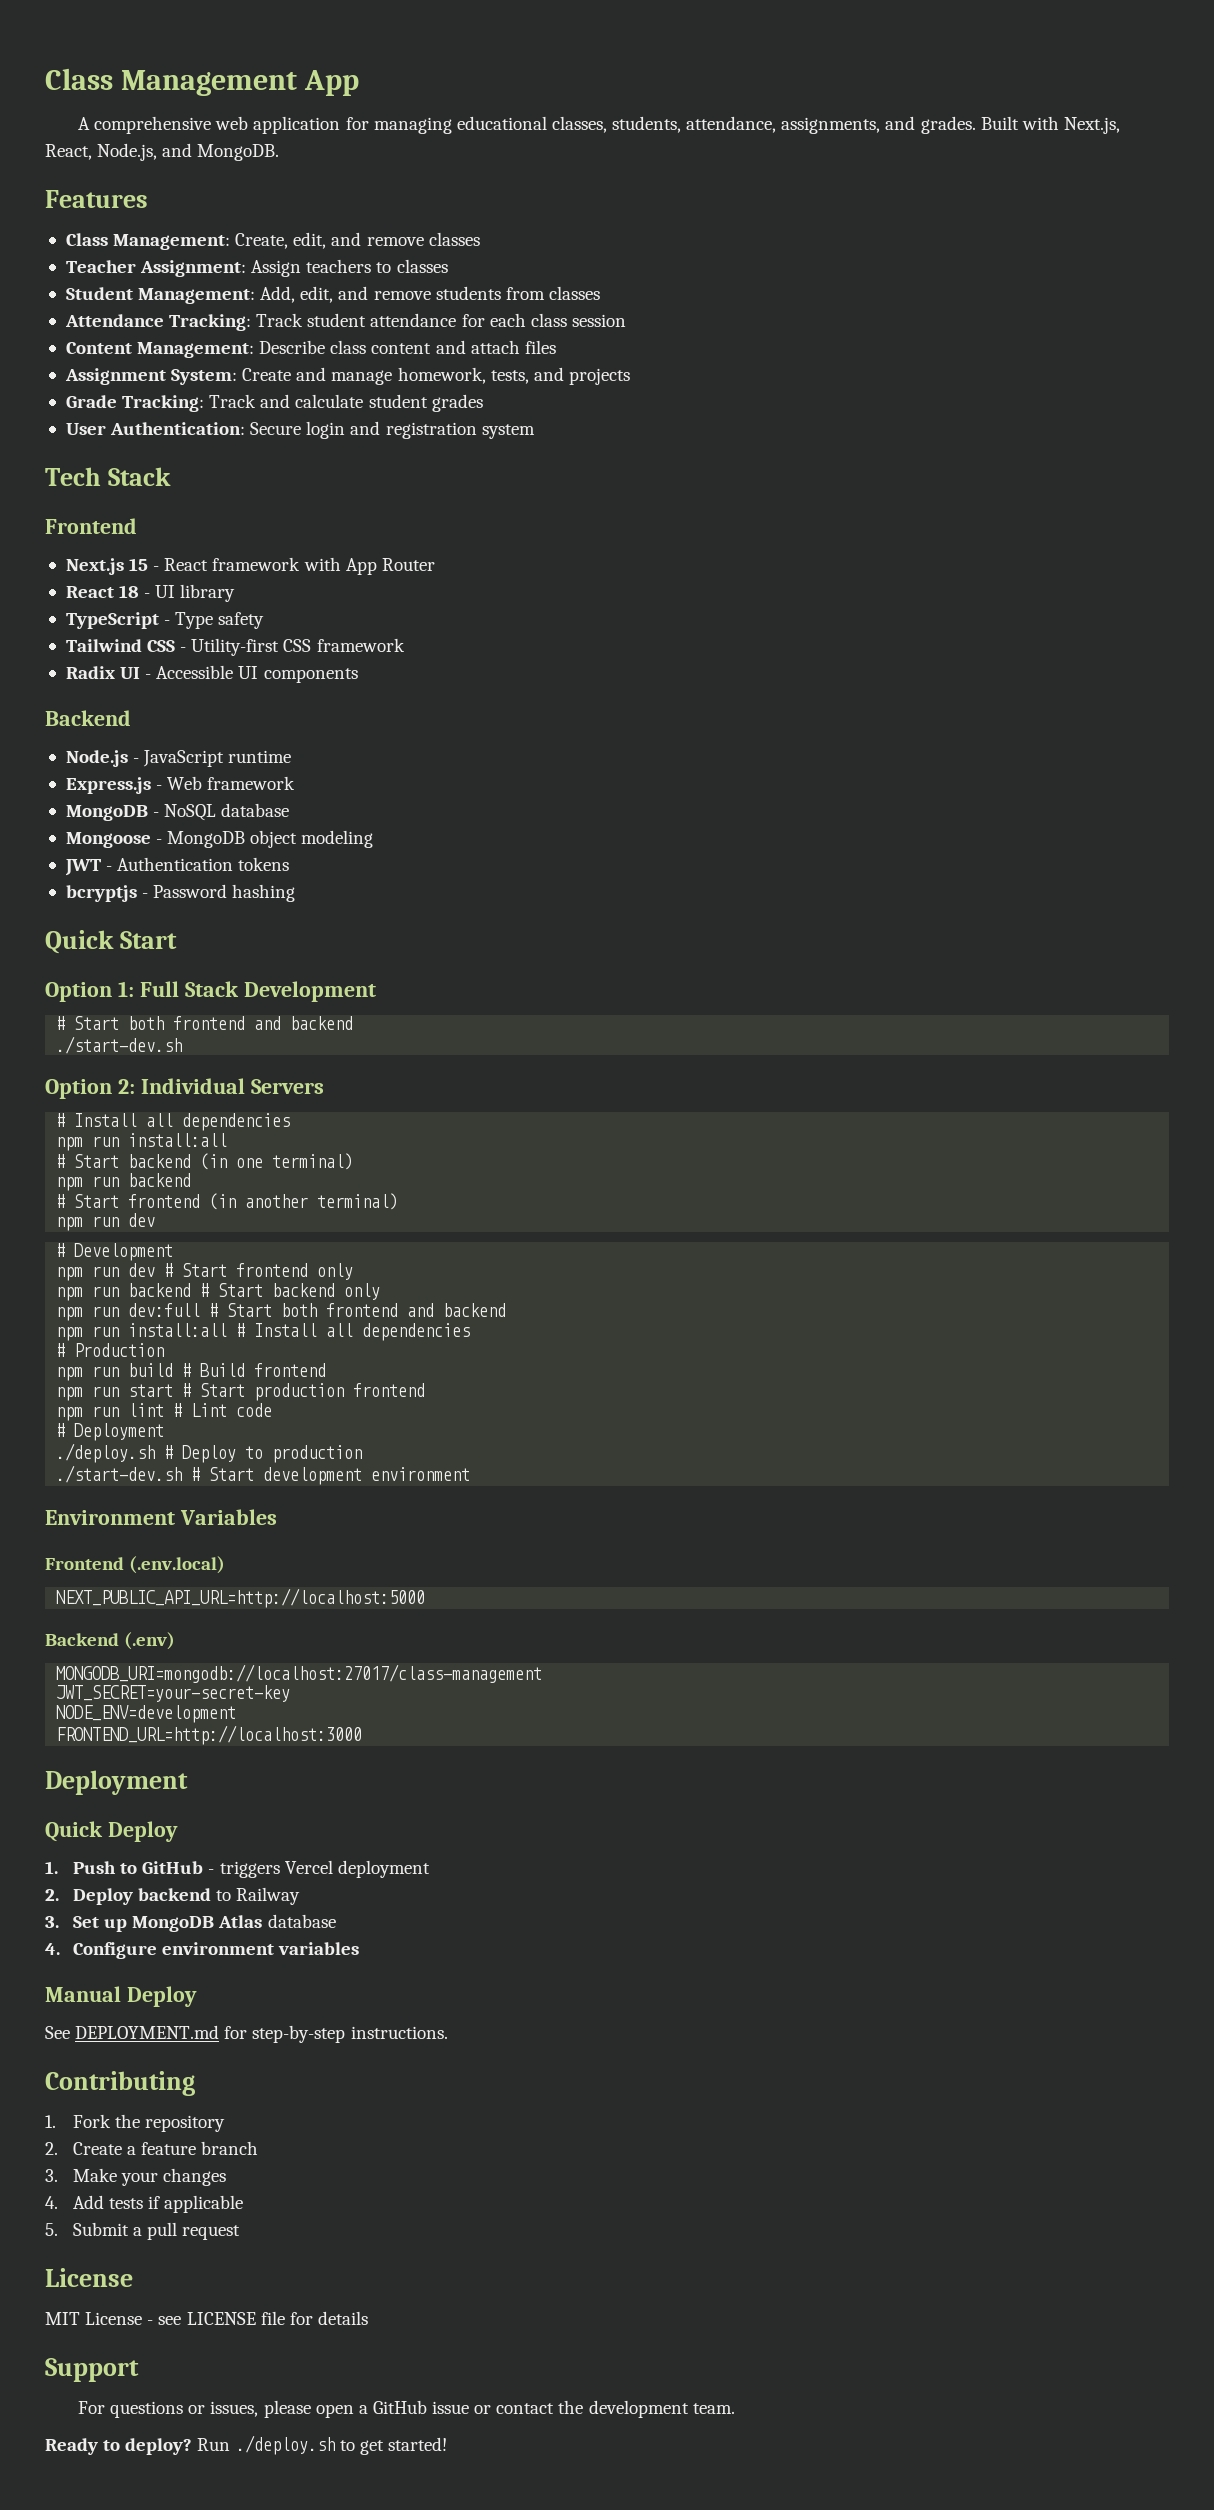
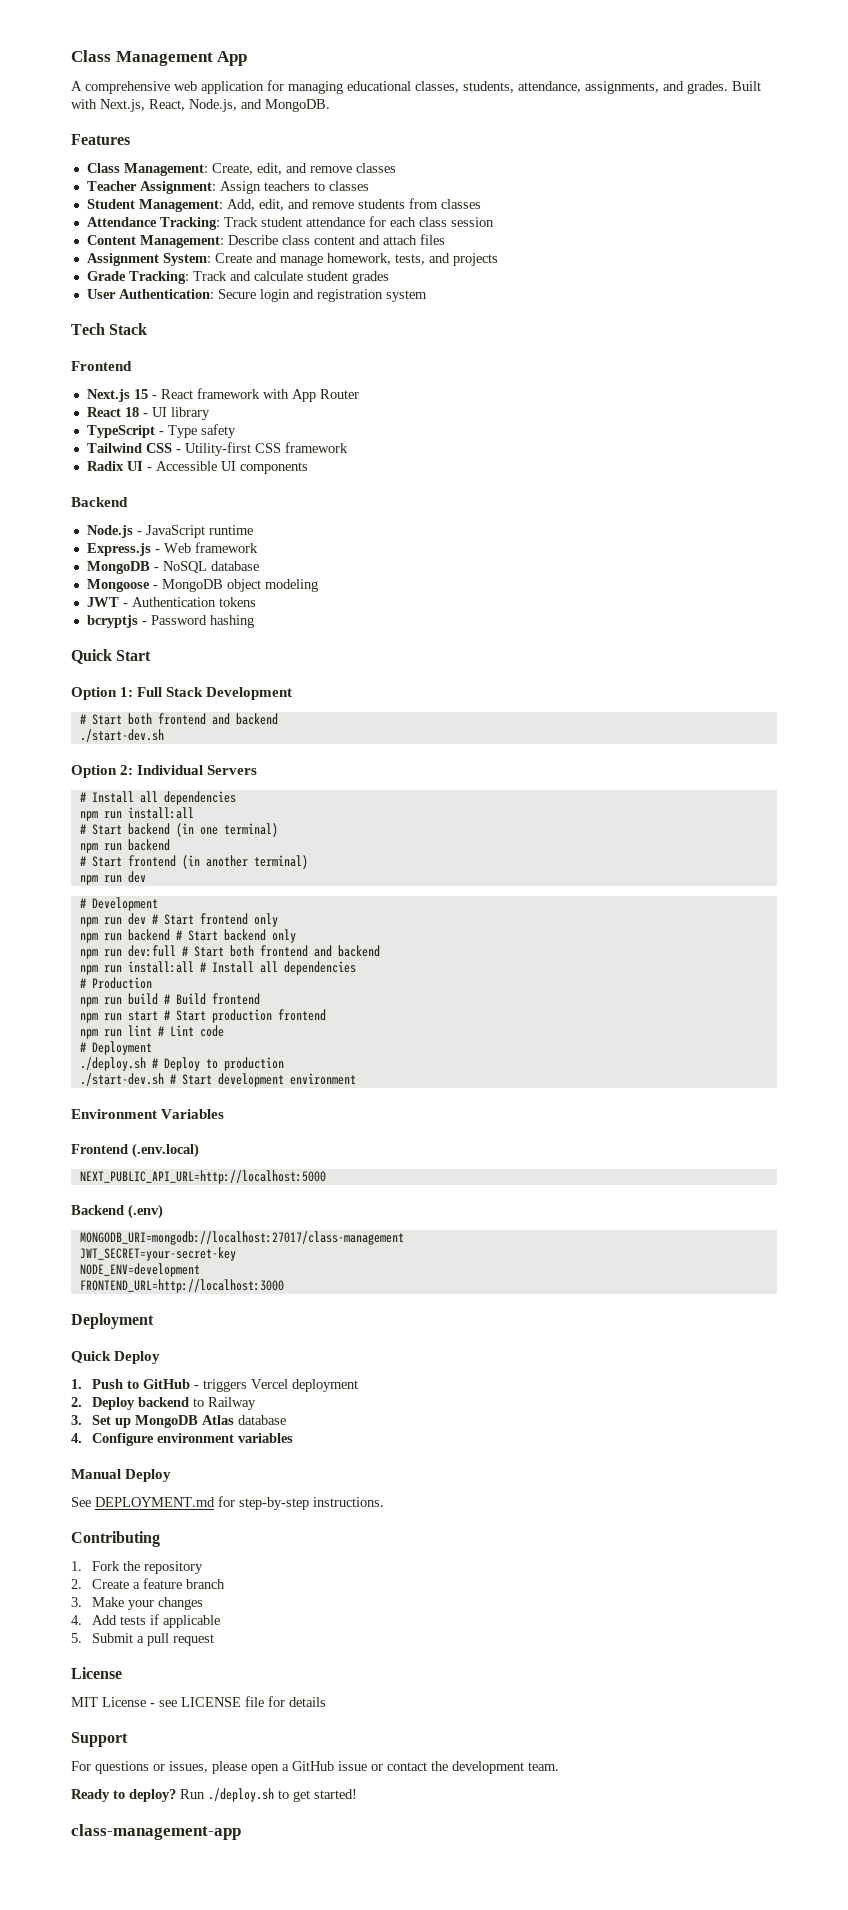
(447, 2444) none -> [71,1824,241,1840] // class-management-app

